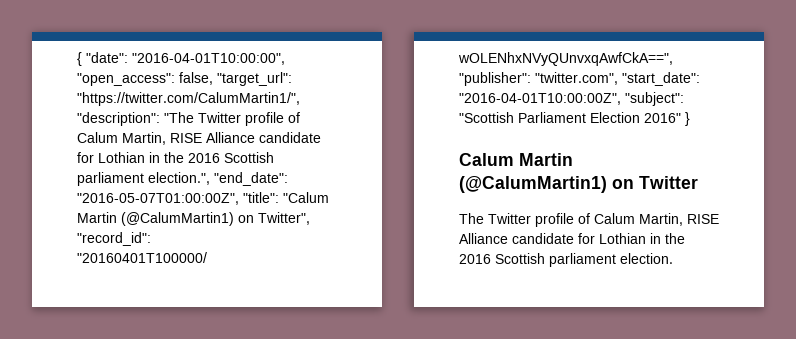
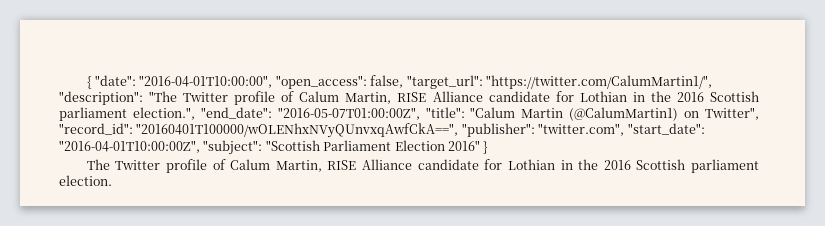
[459,153,573,166] [459,176,698,193] // Calum Martin (@CalumMartin1) on Twitter -> (489, 147) none

